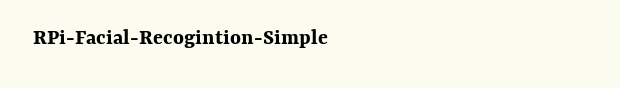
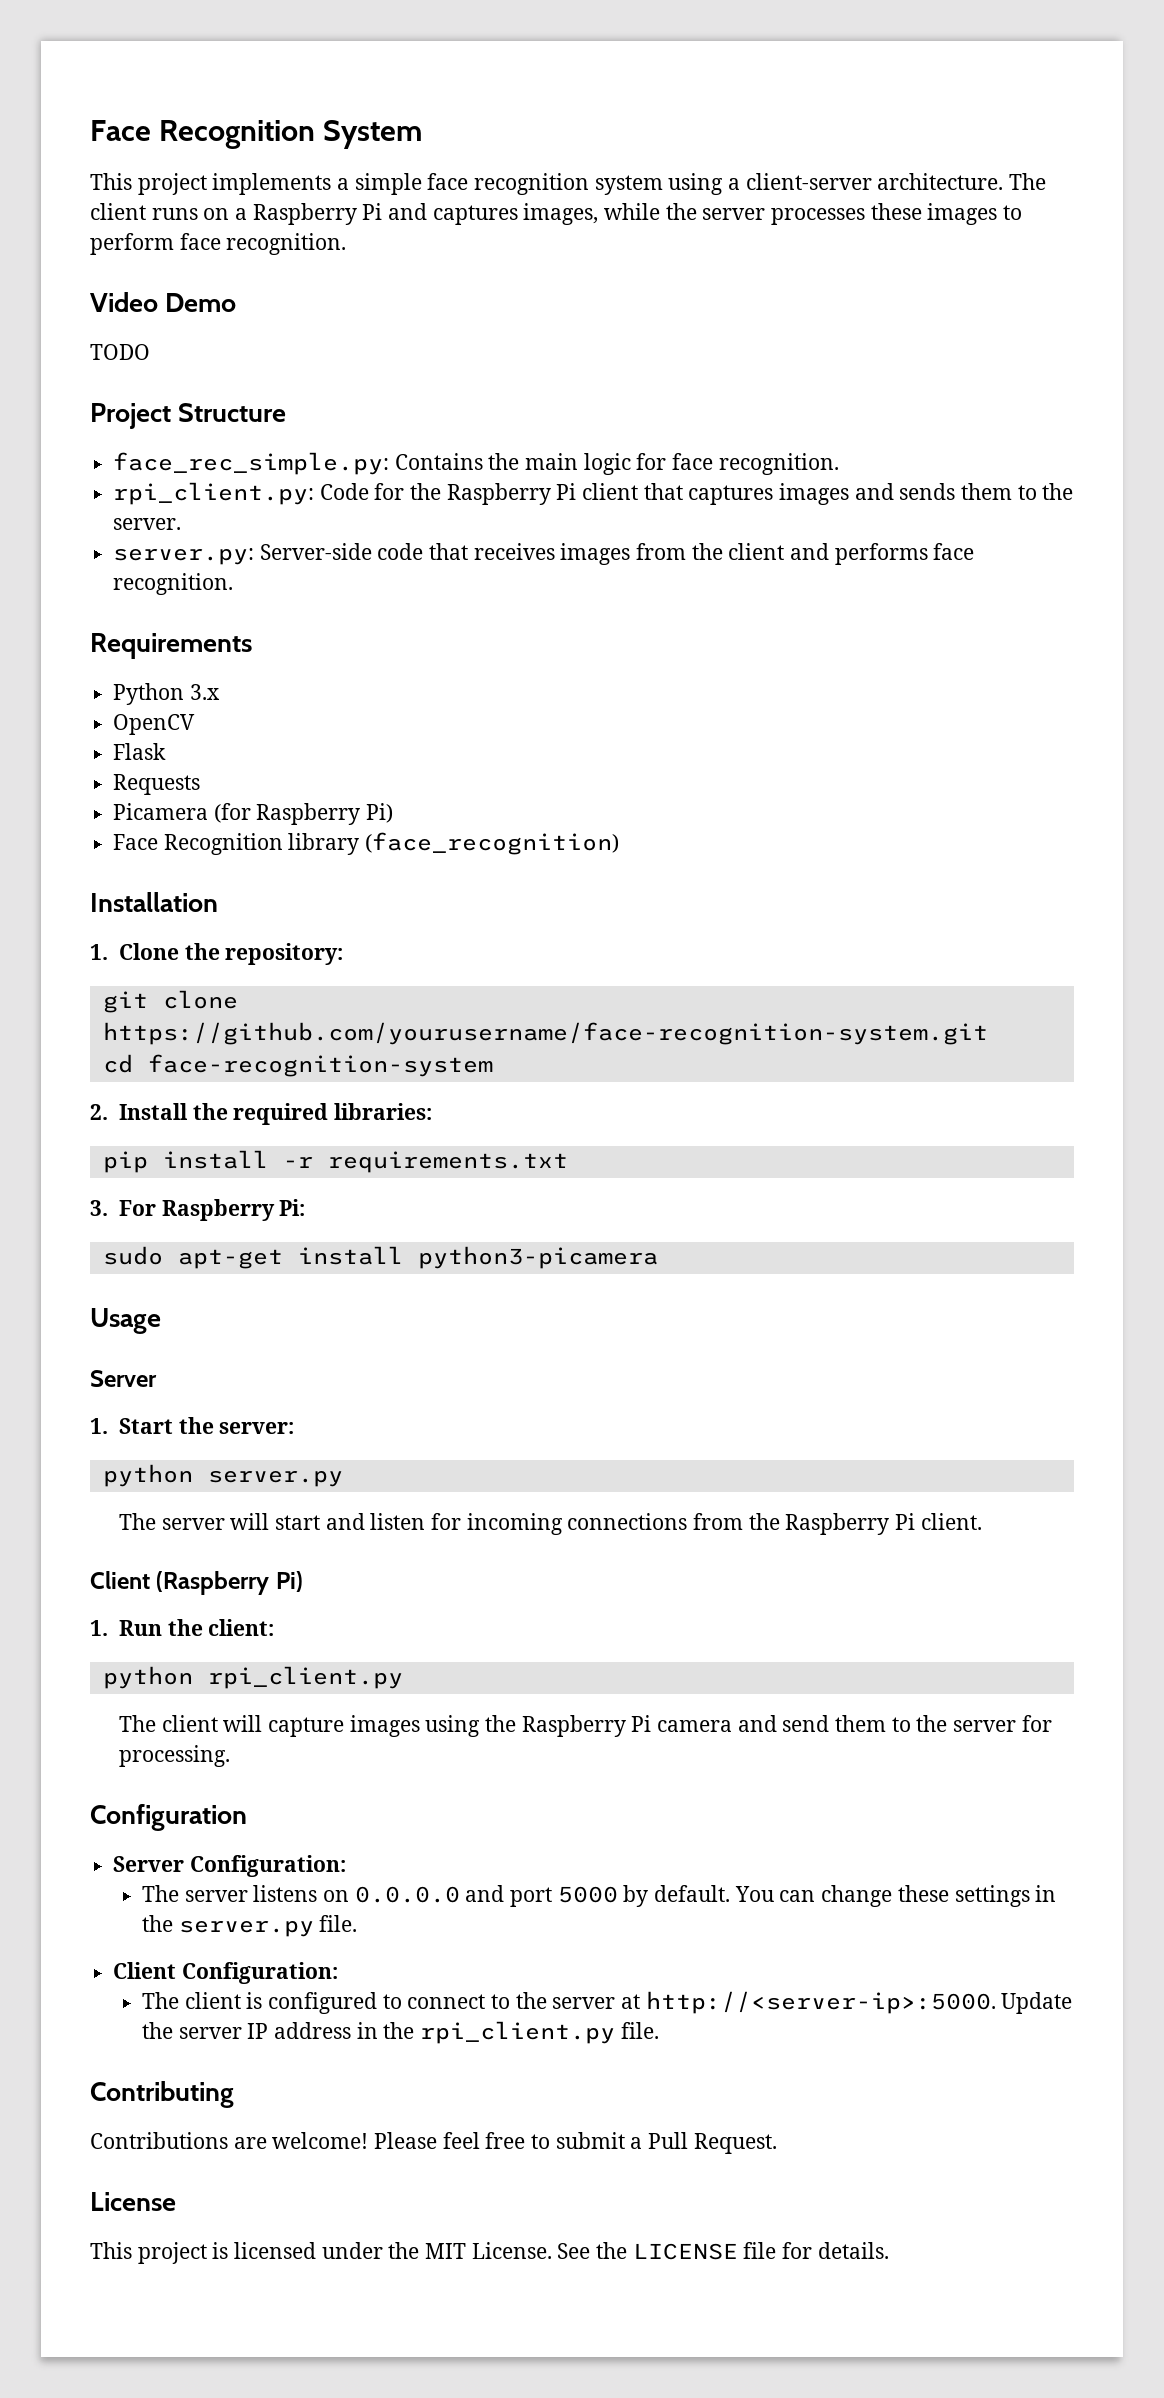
[33,29,328,48] RPi-Facial-Recogintion-Simple -> [90,120,423,149] [90,173,1047,195] [90,203,1023,225] [90,233,347,255] [90,292,237,312] [90,344,150,360] [90,403,287,429] [113,452,839,475] [113,482,1074,505] [113,518,182,530] [113,543,975,565] [113,573,234,595] [90,633,252,659] [113,683,220,705] [113,714,196,735] [113,743,167,760] [113,774,201,795] [113,803,394,825] [113,832,620,855] [90,892,218,912] [90,943,344,965] [102,990,238,1013] [102,1022,988,1045] [102,1054,493,1077] [90,1103,433,1125] [102,1150,568,1173] [90,1199,306,1221] [102,1246,658,1269] [90,1308,161,1334] [90,1370,157,1387] [90,1417,295,1434] [102,1464,343,1487] [119,1513,982,1535] [90,1571,303,1595] [90,1619,275,1636] [102,1666,403,1689] [119,1715,1052,1737] [119,1745,231,1767] [90,1804,247,1831] [113,1855,346,1877] [142,1885,1057,1907] [142,1915,358,1937] [113,1962,338,1984] [142,1991,1073,2014] [142,2021,659,2044] [90,2081,234,2108] [90,2132,777,2154] [90,2192,176,2211] [90,2242,889,2264] Face Recognition System // This project implements a simple face recognition system using a client-server architecture. The client runs on a Raspberry Pi and captures images, while the server processes these images to perform face recognition. // Video Demo // TODO // Project Structure // face_rec_simple.py: Contains the main logic for face recognition. // rpi_client.py: Code for the Raspberry Pi client that captures images and sends them to the server. // server.py: Server-side code that receives images from the client and performs face recognition. // Requirements // Python 3.x // OpenCV // Flask // Requests // Picamera (for Raspberry Pi) // Face Recognition library (face_recognition) // Installation // 1. Clone the repository: // git clone https://github.com/yourusername/face-recognition-system.git // cd face-recognition-system // 2. Install the required libraries: // pip install -r requirements.txt // 3. For Raspberry Pi: // sudo apt-get install python3-picamera // Usage // Server // 1. Start the server: // python server.py // The server will start and listen for incoming connections from the Raspberry Pi client. // Client (Raspberry Pi) // 1. Run the client: // python rpi_client.py // The client will capture images using the Raspberry Pi camera and send them to the server for processing. // Configuration // Server Configuration: // The server listens on 0.0.0.0 and port 5000 by default. You can change these settings in the server.py file. // Client Configuration: // The client is configured to connect to the server at http://<server-ip>:5000. Update the server IP address in the rpi_client.py file. // Contributing // Contributions are welcome! Please feel free to submit a Pull Request. // License // This project is licensed under the MIT License. See the LICENSE file for details.

